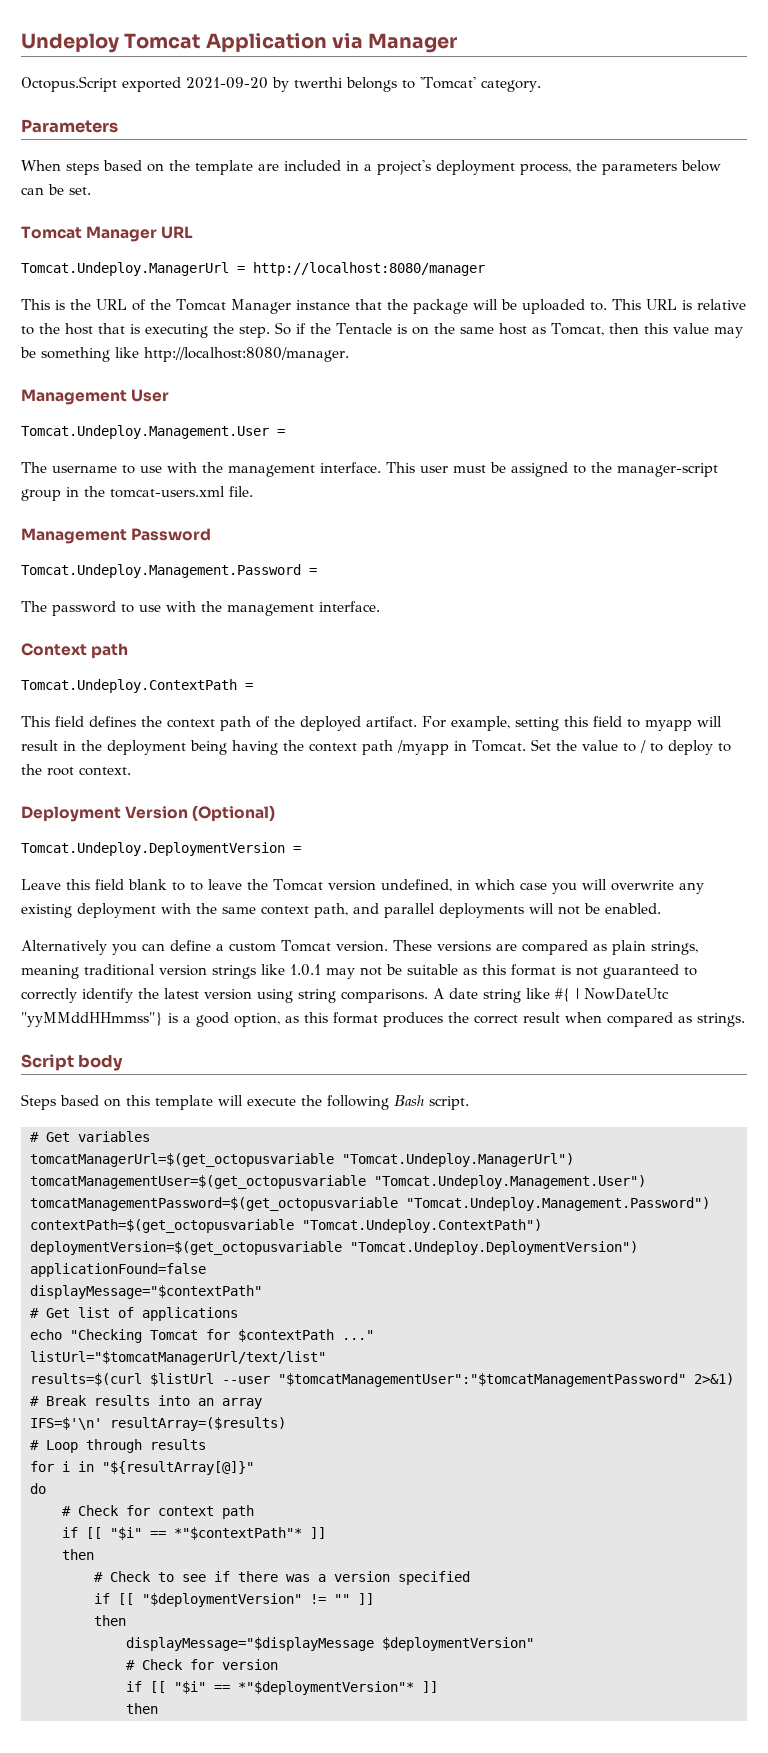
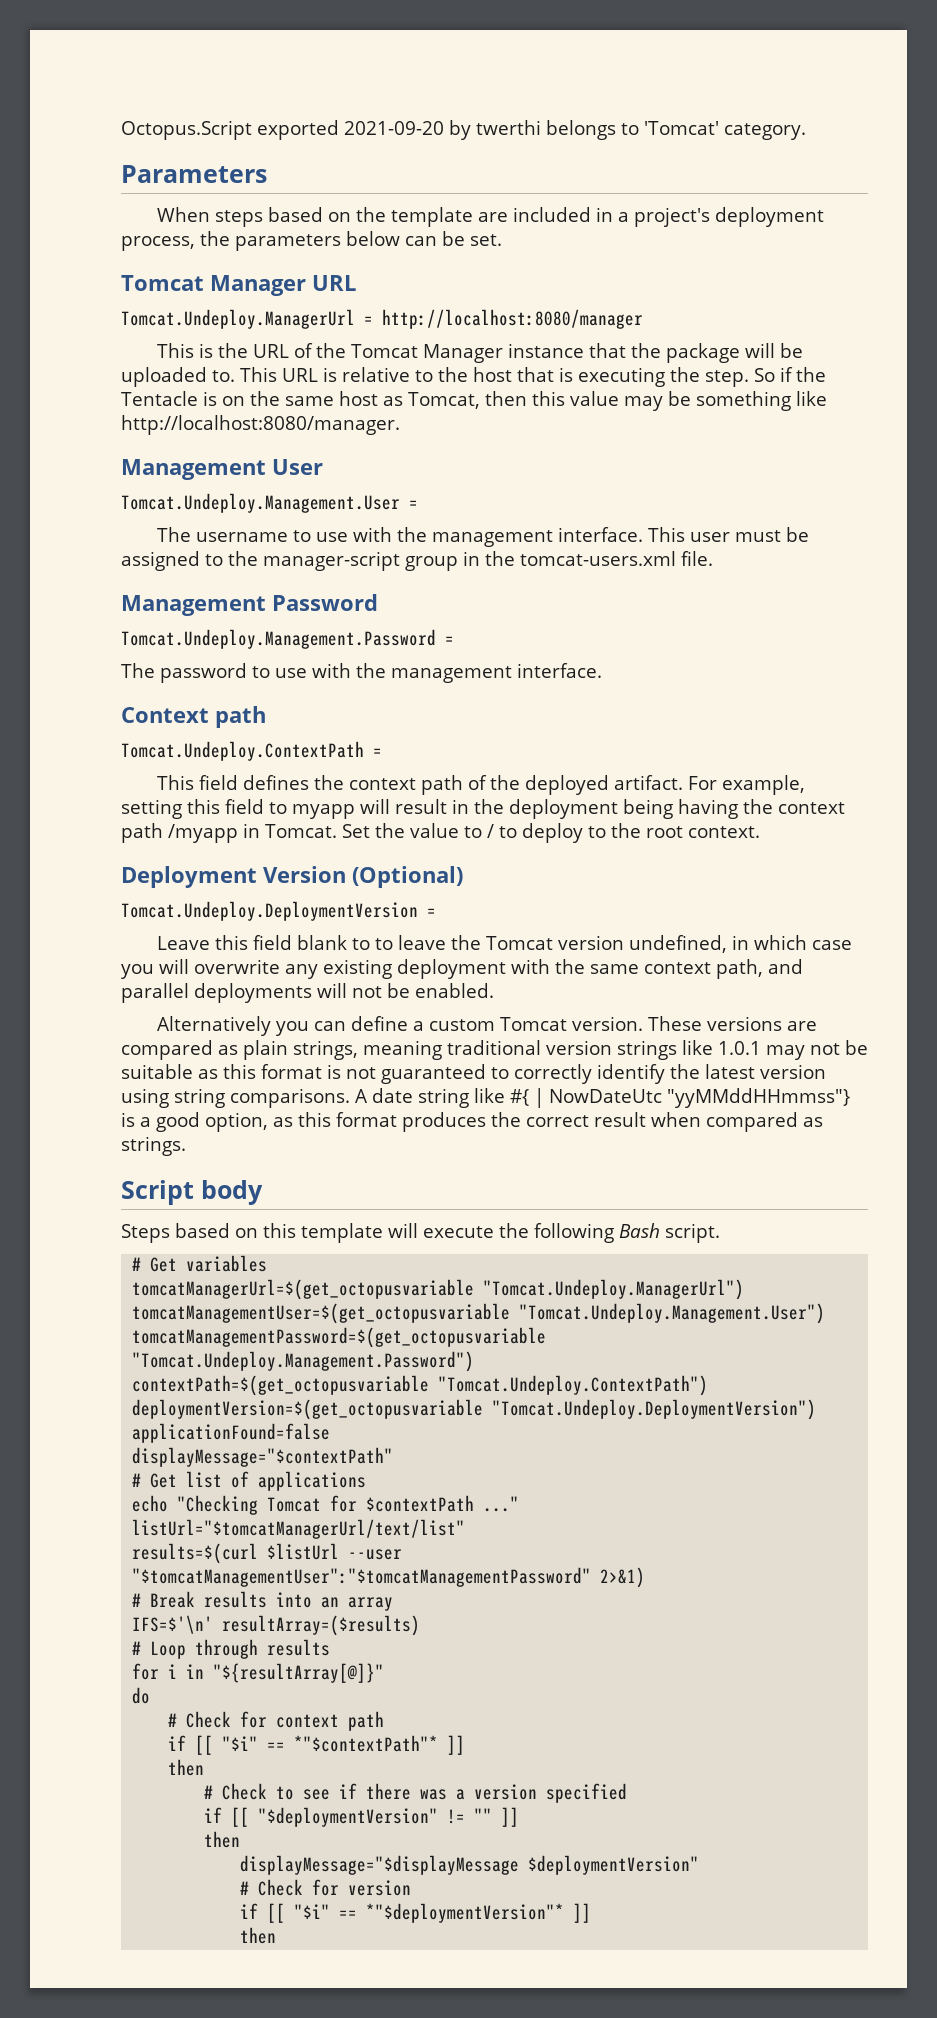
[21,33,458,53] Undeploy Tomcat Application via Manager // -> (121, 130) none

